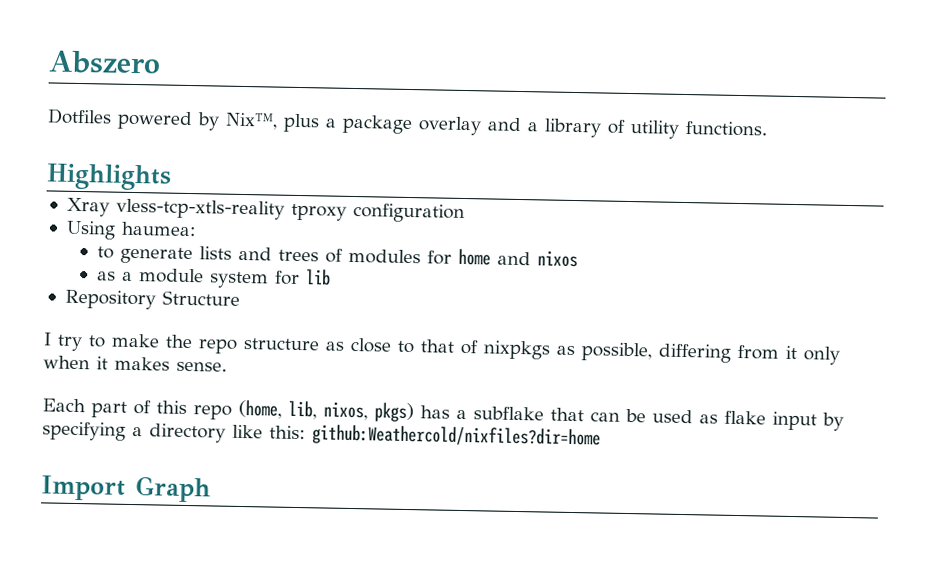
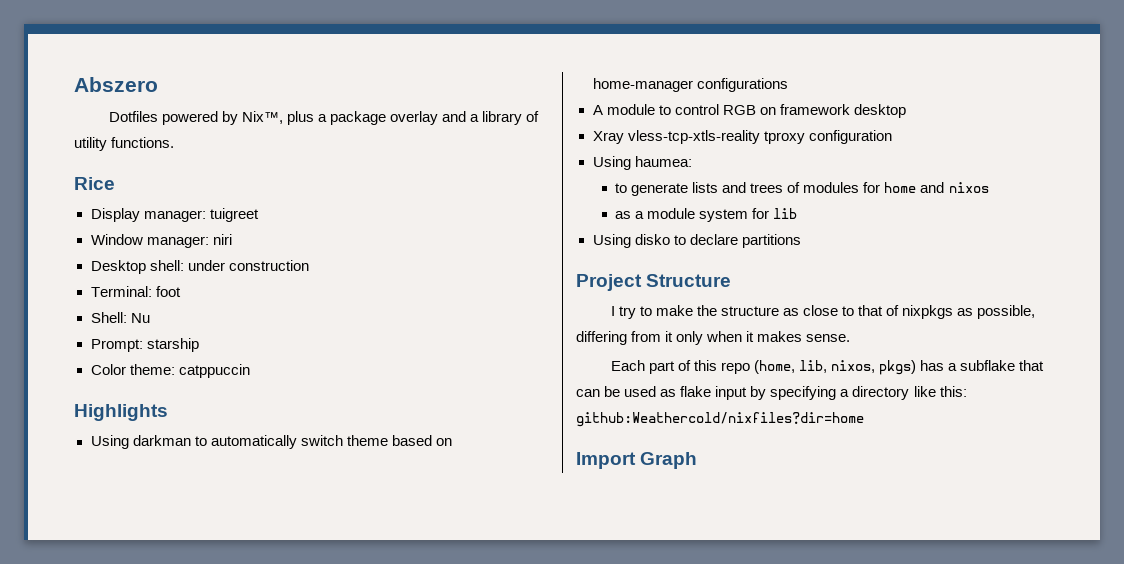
[46,163,172,191] Highlights -> [74,177,115,190] [90,208,259,222] [90,234,232,248] [90,260,309,274] [90,286,181,297] [90,312,150,323] [90,338,199,352] [90,364,250,378] [74,404,168,421] [90,435,452,449] [592,78,788,92] [592,104,906,118] Rice // Display manager: tuigreet // Window manager: niri // Desktop shell: under construction // Terminal: foot // Shell: Nu // Prompt: starship // Color theme: catppuccin // Highlights // Using darkman to automatically switch theme based on home-manager configurations // A module to control RGB on framework desktop
[64,289,156,310] Repository -> [592,234,801,248] [576,274,642,291] Using disko to declare partitions // Project
[198,338,238,354] repo -> (717, 310) none

